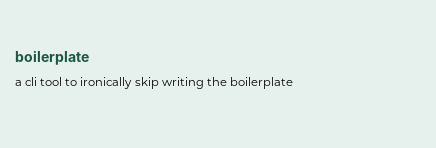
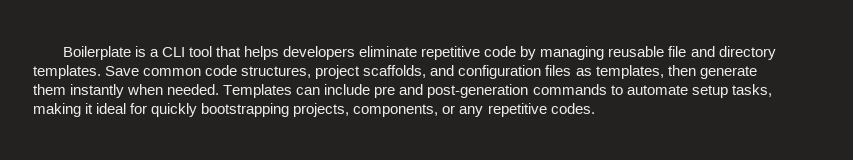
[15,50,89,65] [15,77,293,89] boilerplate // a cli tool to ironically skip writing the boilerplate -> [62,46,776,60] [33,65,757,79] [33,84,772,98] [33,103,595,117] Boilerplate is a CLI tool that helps developers eliminate repetitive code by managing reusable file and directory templates. Save common code structures, project scaffolds, and configuration files as templates, then generate them instantly when needed. Templates can include pre and post-generation commands to automate setup tasks, making it ideal for quickly bootstrapping projects, components, or any repetitive codes.

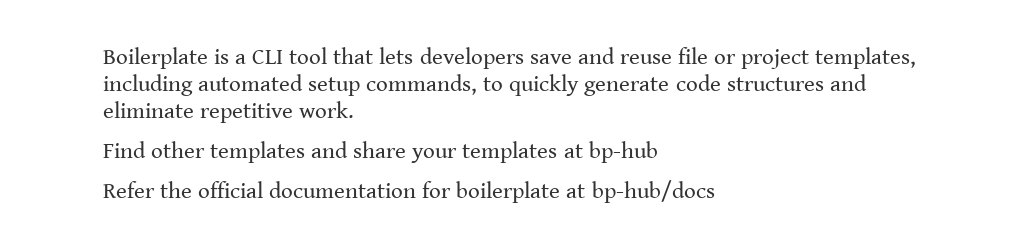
[244,46,776,60] [33,65,757,79] [33,84,772,98] [33,103,595,117] helps developers eliminate repetitive code by managing reusable file and directory templates. Save common code structures, project scaffolds, and configuration files as templates, then generate them instantly when needed. Templates can include pre and post-generation commands to automate setup tasks, making it ideal for quickly bootstrapping projects, components, or any repetitive codes. -> [379,47,917,69] [103,74,867,96] [103,101,355,123] [103,141,658,163] [103,180,715,203] lets developers save and reuse file or project templates, including automated setup commands, to quickly generate code structures and eliminate repetitive work. // Find other templates and share your templates at bp-hub // Refer the official documentation for boilerplate at bp-hub/docs

